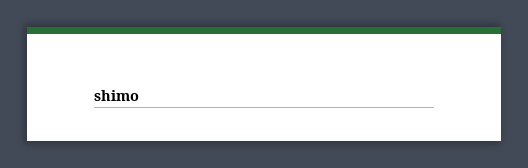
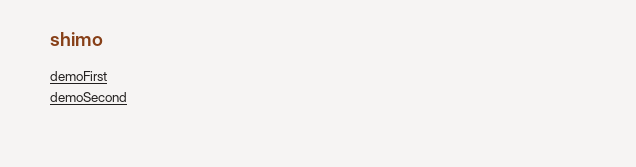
(139, 95) none -> [50,71,107,81] [50,92,127,102] // demoFirst // demoSecond

